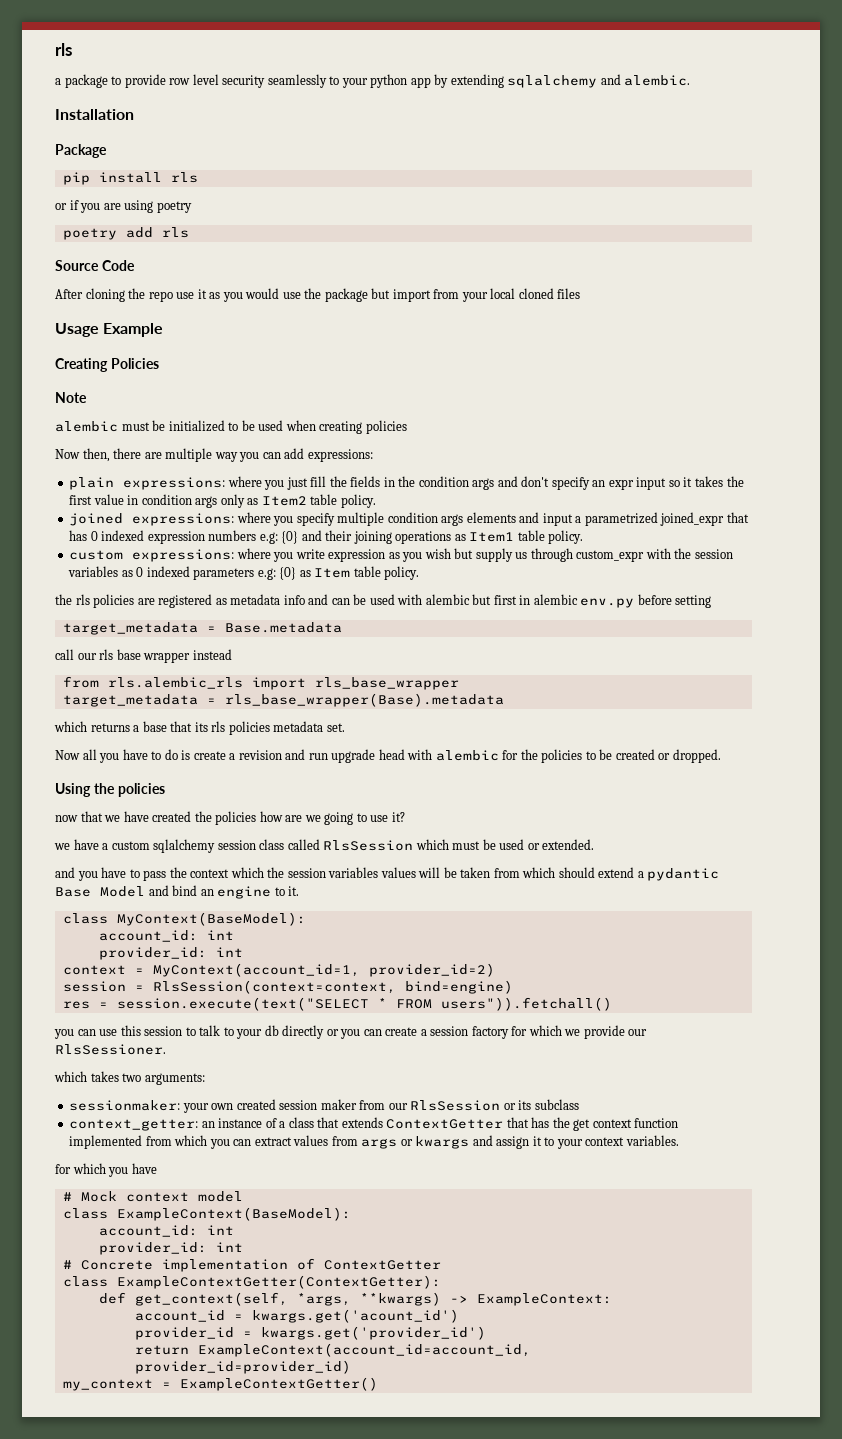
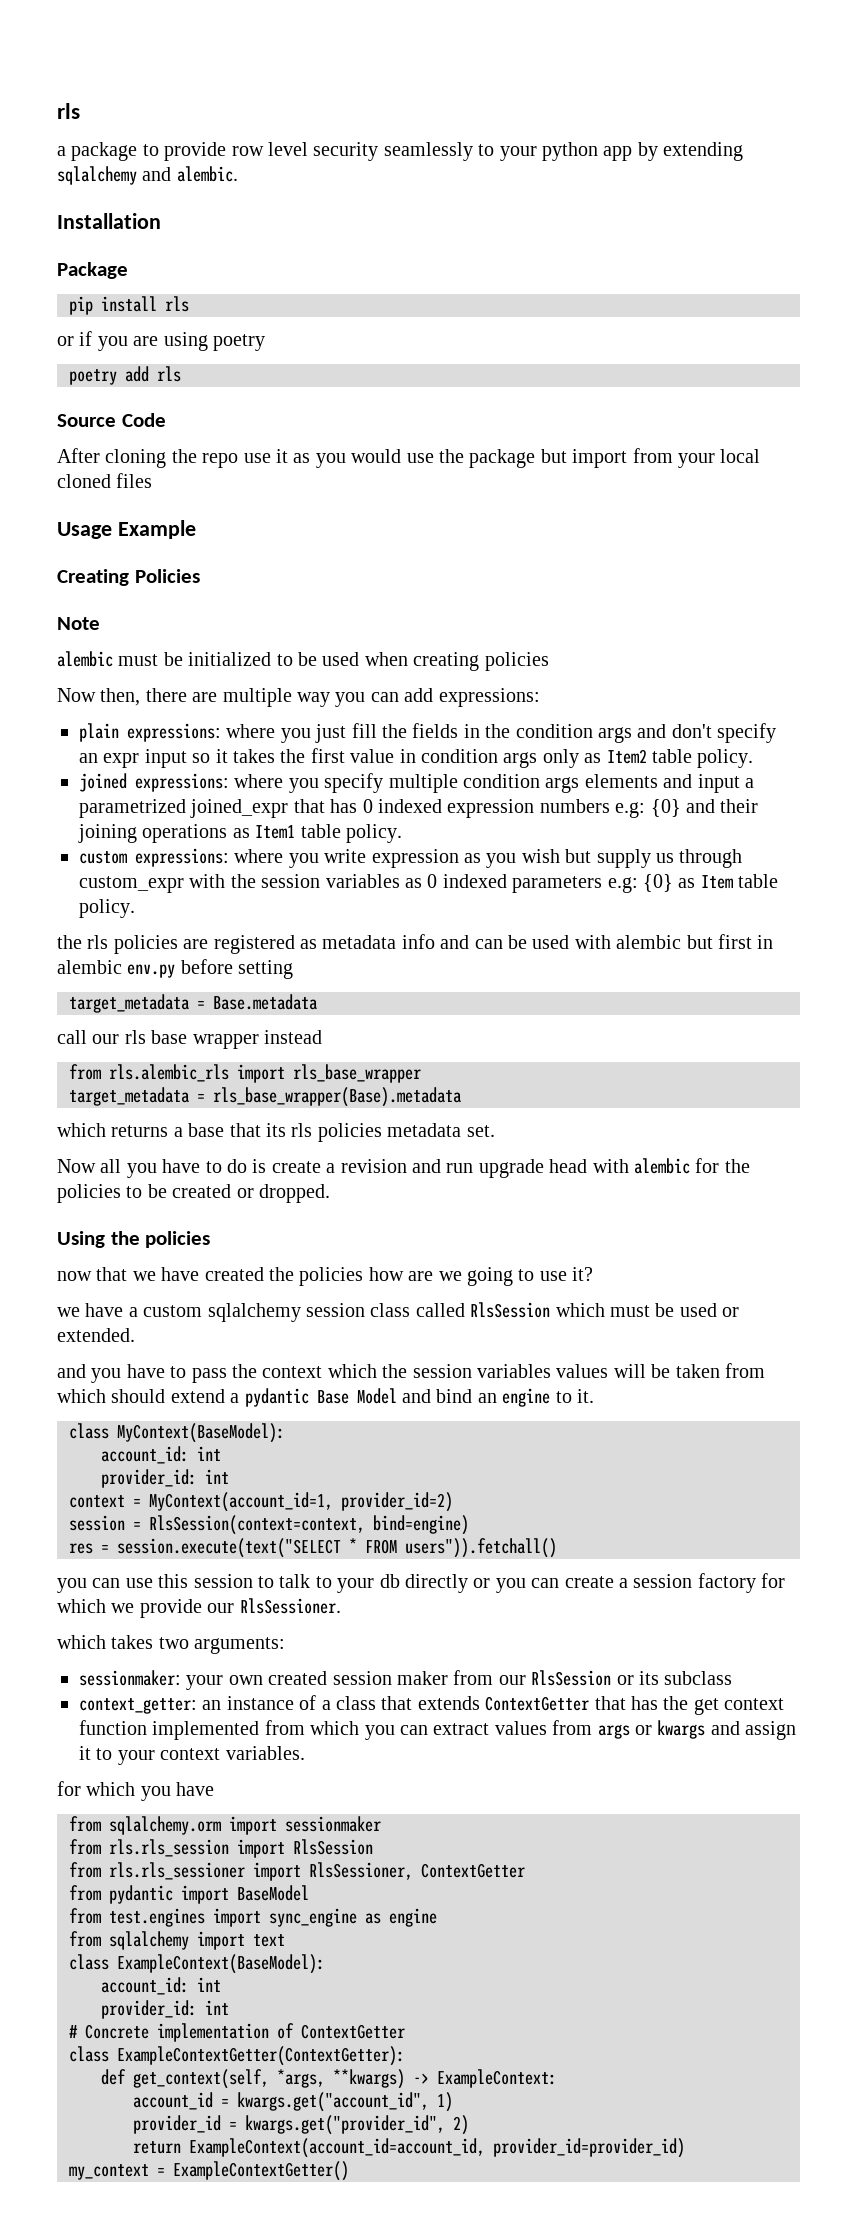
[62,1191,243,1202] # Mock context model -> [69,1816,381,1835] [69,1839,373,1858] [69,1862,525,1881] [69,1885,309,1904] [69,1908,437,1927] [69,1931,285,1950] from sqlalchemy.orm import sessionmaker // from rls.rls_session import RlsSession // from rls.rls_sessioner import RlsSessioner, ContextGetter // from pydantic import BaseModel // from test.engines import sync_engine as engine // from sqlalchemy import text
[251,1309,459,1323] kwargs.get('acount_id') -> [237,2092,453,2112] kwargs.get("account_id", 1)
[260,1326,486,1340] kwargs.get('provider_id') -> [245,2115,469,2135] kwargs.get("provider_id", 2)

